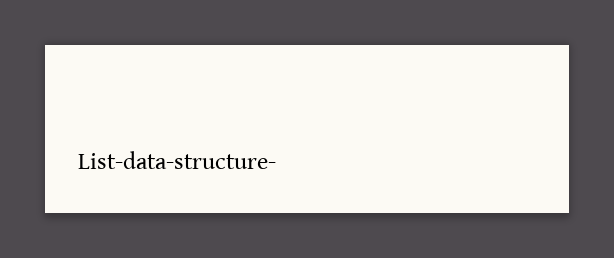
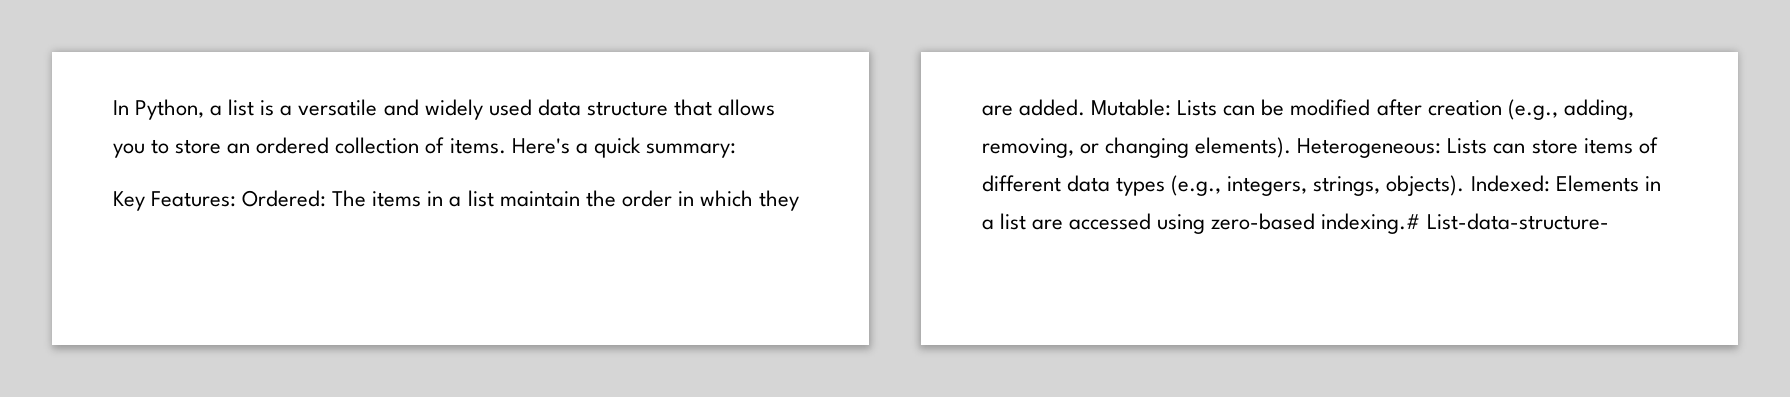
(78, 160) none -> [113,99,775,120] [113,137,736,158] [113,190,799,211] [982,99,1634,120] [982,137,1658,158] [982,175,1661,196] [982,213,1421,234] In Python, a list is a versatile and widely used data structure that allows you to store an ordered collection of items. Here's a quick summary: // Key Features: Ordered: The items in a list maintain the order in which they are added. Mutable: Lists can be modified after creation (e.g., adding, removing, or changing elements). Heterogeneous: Lists can store items of different data types (e.g., integers, strings, objects). Indexed: Elements in a list are accessed using zero-based indexing.#

